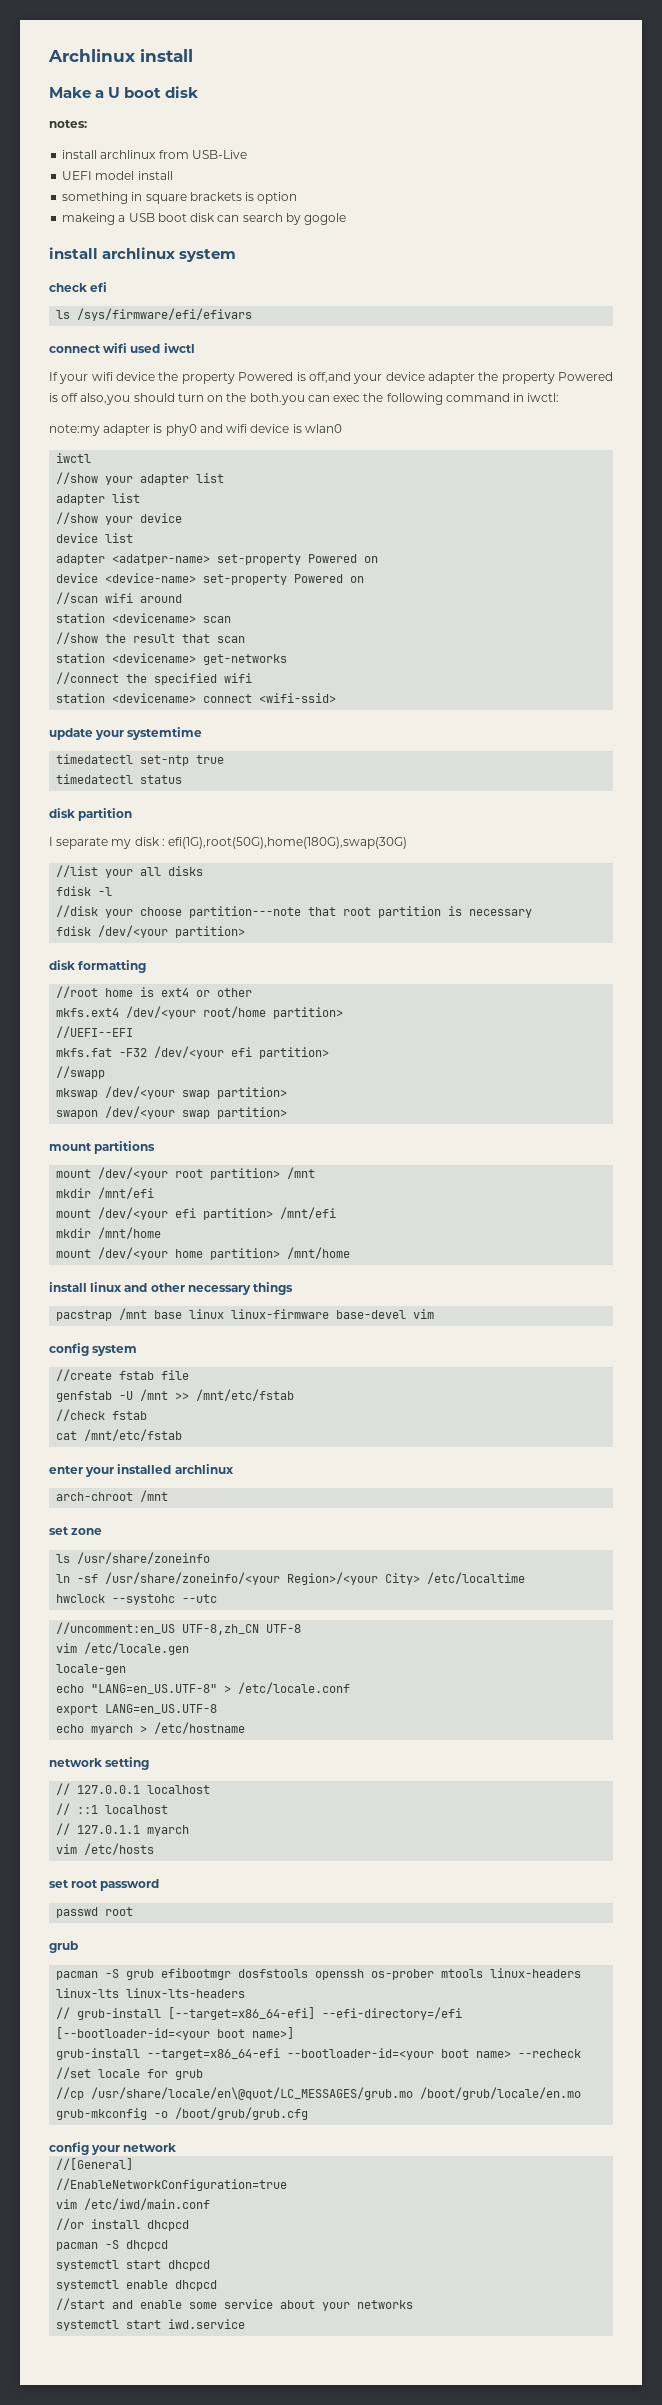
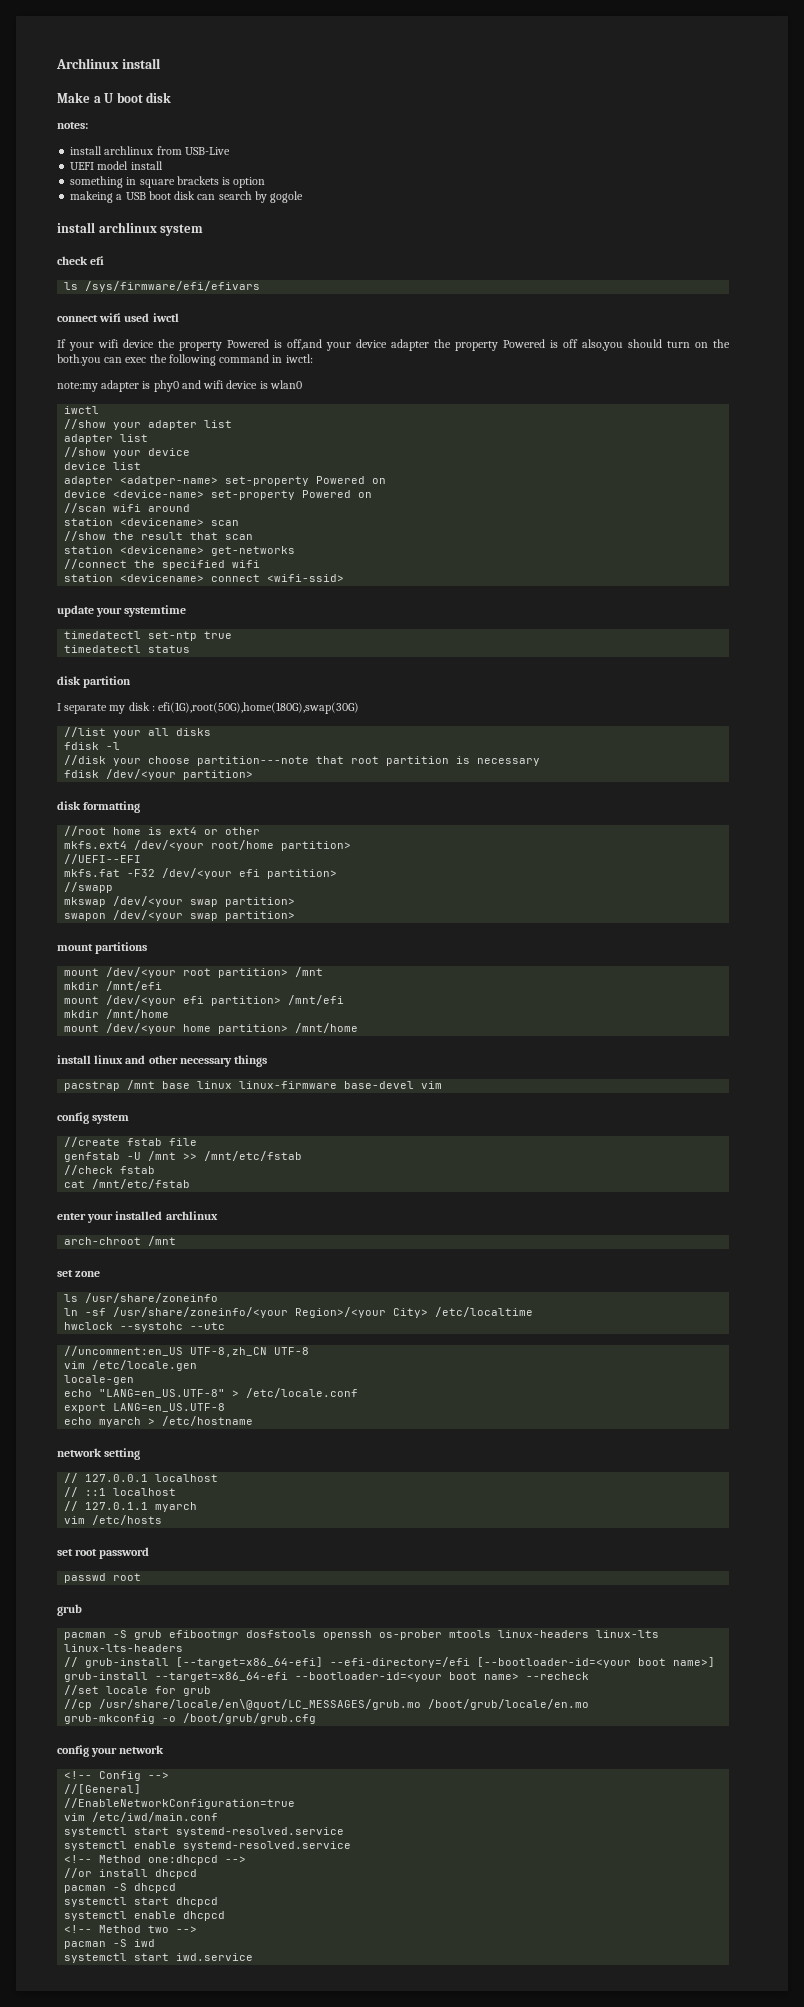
(177, 2147) none -> [64,1771,170,1781] // <!-- Config -->
(211, 2204) none -> [64,1827,345,1837] [64,1841,352,1851] [64,1855,247,1865] // systemctl start systemd-resolved.service // systemctl enable systemd-resolved.service // <!-- Method one:dhcpcd -->
[56,2298,414,2311] //start and enable some service about your networks -> [64,1925,198,1933] [64,1939,156,1949] <!-- Method two --> // pacman -S iwd

